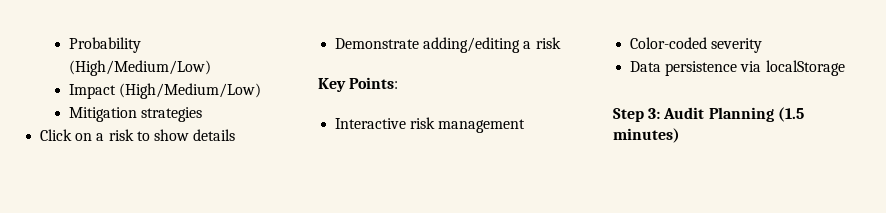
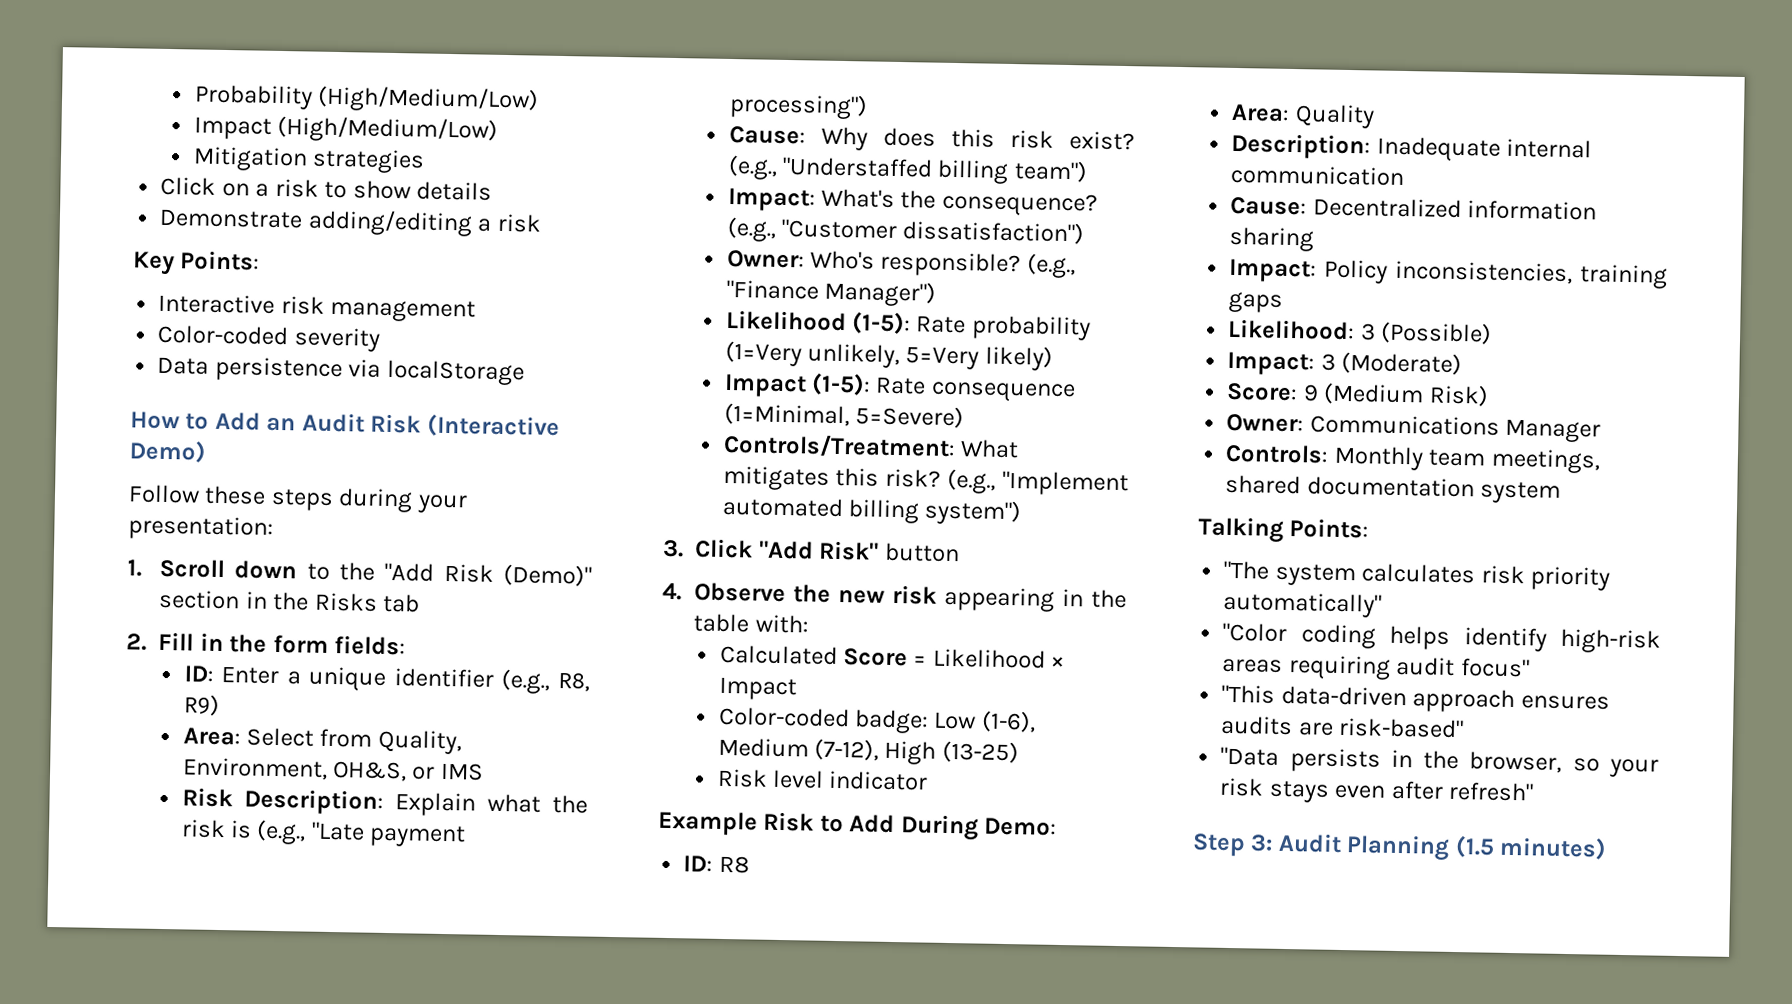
(845, 68) none -> [130,411,560,438] [129,439,206,463] [128,484,468,514] [128,515,274,541] [127,558,592,587] [158,589,421,613] [126,631,407,656] [183,665,590,694] [183,694,220,716] [182,727,462,755] [181,757,484,782] [181,787,588,817] [180,819,467,848] [728,92,868,120] [728,125,1135,151] [727,154,1088,184] [727,187,1098,217] [726,216,1085,245] [726,249,1076,279] [725,279,937,307] [725,309,1091,341] [724,340,1053,371] [723,372,1076,403] [723,402,965,429] [722,433,1020,459] [722,465,1129,497] [721,496,1023,526] [662,538,960,563] [662,582,1127,612] [693,613,809,634] [719,644,1066,669] [718,676,797,701] [718,706,1036,734] [717,737,1019,765] [716,768,929,791] [658,810,1058,841] [683,855,750,874] [1231,103,1375,129] [1231,132,1593,162] [1230,164,1406,187] [1230,196,1598,221] [1229,226,1315,252] [1228,258,1668,289] [1228,291,1284,313] [1227,318,1493,345] [1227,351,1463,376] [1226,382,1489,407] [1226,413,1602,443] [1225,443,1601,474] [1225,474,1562,504] [1198,516,1370,543] [1223,560,1611,591] [1223,591,1383,618] [1222,622,1661,654] [1222,655,1530,680] [1221,684,1610,714] [1220,715,1465,739] [1220,746,1659,778] [1219,777,1535,803] // How to Add an Audit Risk (Interactive Demo) // Follow these steps during your presentation: // 1. Scroll down to the "Add Risk (Demo)" section in the Risks tab // 2. Fill in the form fields: // ID: Enter a unique identifier (e.g., R8, R9) // Area: Select from Quality, Environment, OH&S, or IMS // Risk Description: Explain what the risk is (e.g., "Late payment processing") // Cause: Why does this risk exist? (e.g., "Understaffed billing team") // Impact: What's the consequence? (e.g., "Customer dissatisfaction") // Owner: Who's responsible? (e.g., "Finance Manager") // Likelihood (1-5): Rate probability (1=Very unlikely, 5=Very likely) // Impact (1-5): Rate consequence (1=Minimal, 5=Severe) // Controls/Treatment: What mitigates this risk? (e.g., "Implement automated billing system") // 3. Click "Add Risk" button // 4. Observe the new risk appearing in the table with: // Calculated Score = Likelihood × Impact // Color-coded badge: Low (1-6), Medium (7-12), High (13-25) // Risk level indicator // Example Risk to Add During Demo: // ID: R8 // Area: Quality // Description: Inadequate internal communication // Cause: Decentralized information sharing // Impact: Policy inconsistencies, training gaps // Likelihood: 3 (Possible) // Impact: 3 (Moderate) // Score: 9 (Medium Risk) // Owner: Communications Manager // Controls: Monthly team meetings, shared documentation system // Talking Points: // "The system calculates risk priority automatically" // "Color coding helps identify high-risk areas requiring audit focus" // "This data-driven approach ensures audits are risk-based" // "Data persists in the browser, so your risk stays even after refresh"

